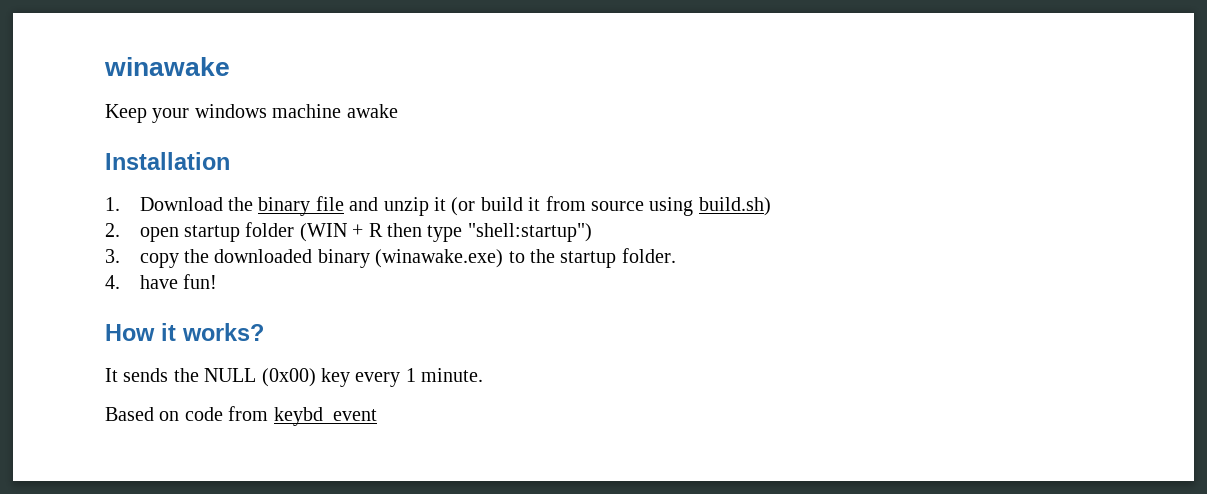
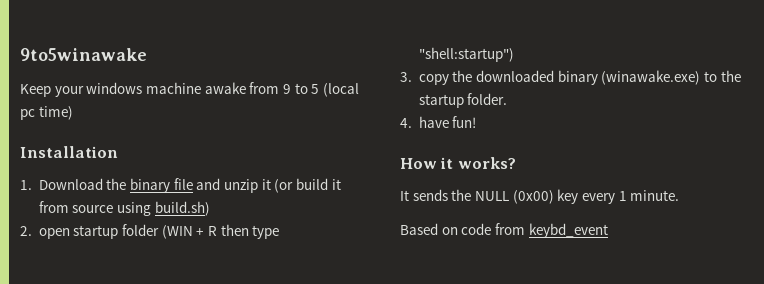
[104,57,230,76] winawake -> [20,48,147,61] 9to5winawake
(398, 111) none -> [249,82,359,97] [20,106,73,120] from 9 to 5 (local pc time)

